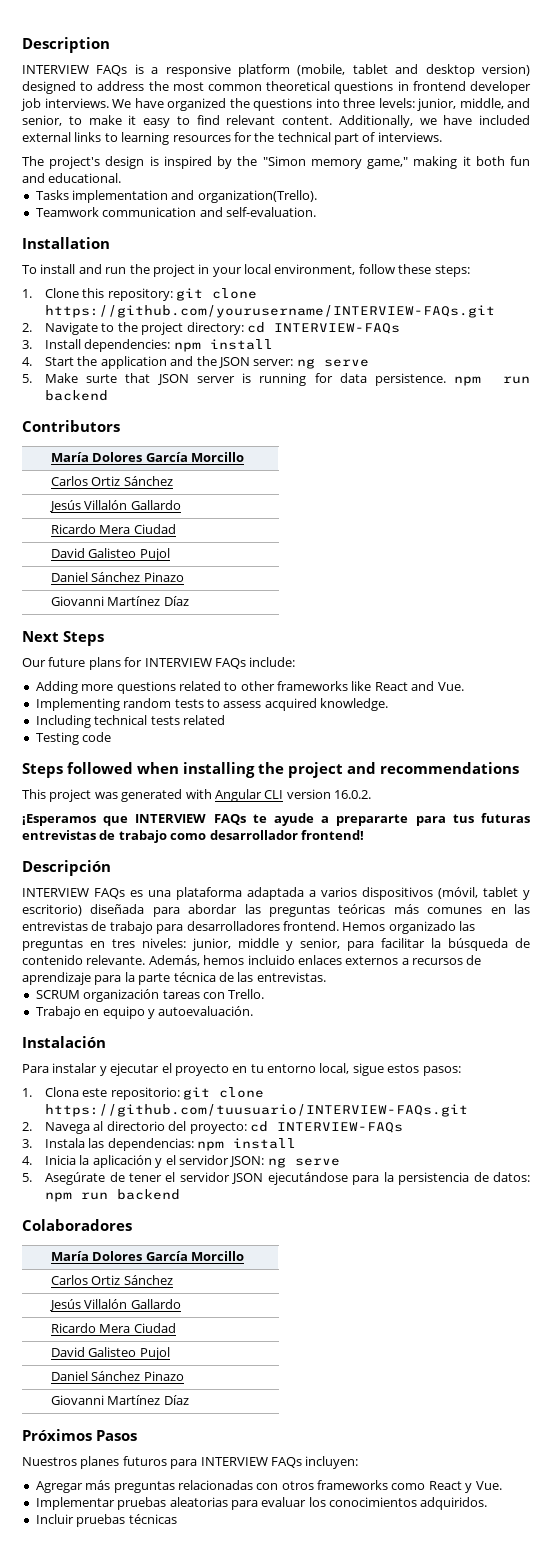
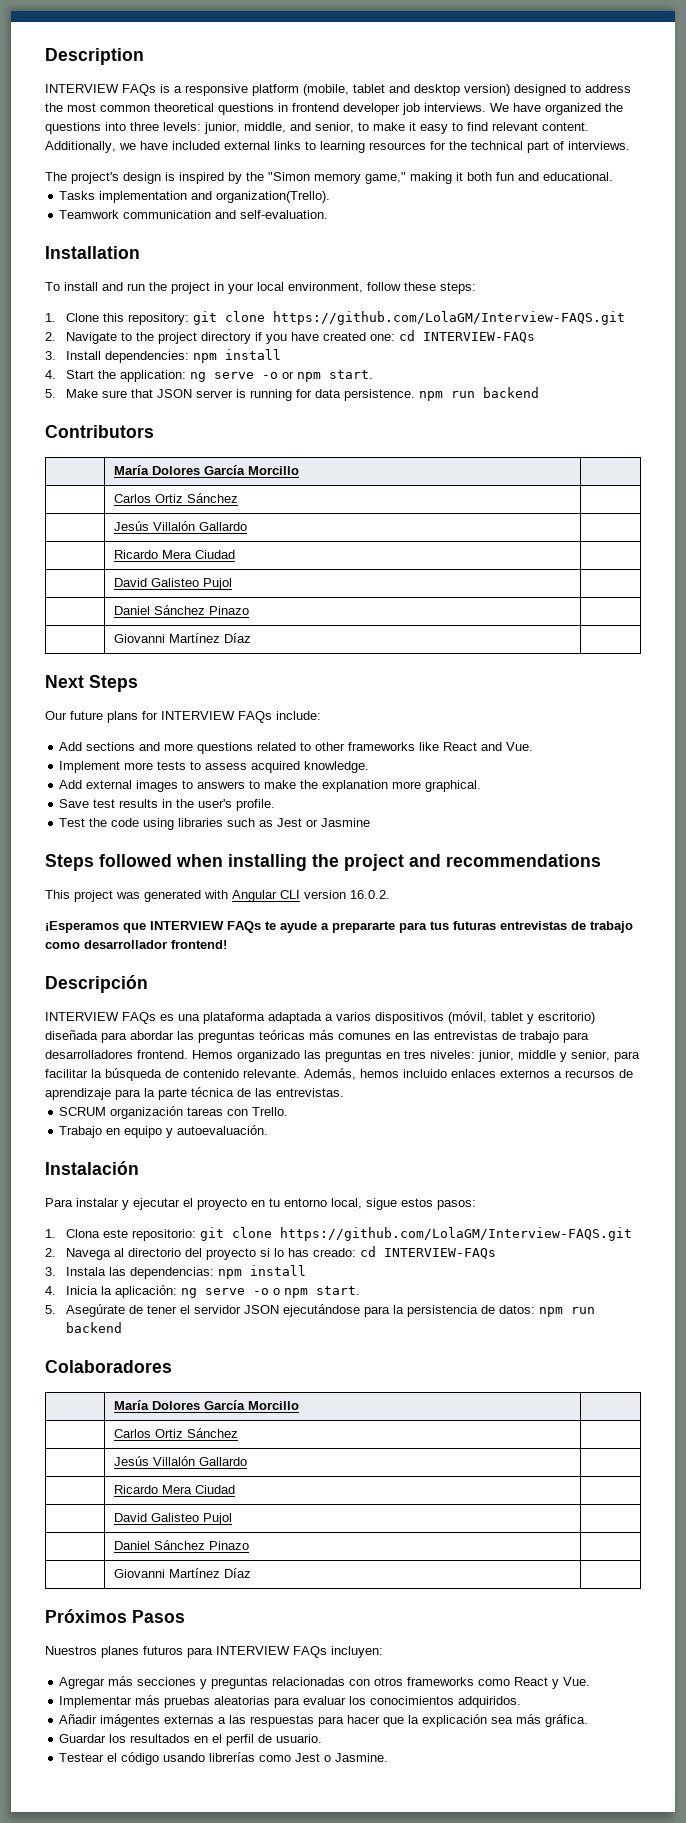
[45,305,496,318] https://github.com/yourusername/INTERVIEW-FAQs.git -> [273,311,626,325] https://github.com/LolaGM/Interview-FAQS.git
[186,322,244,335] directory: -> [201,332,396,344] directory if you have created one:
[100,356,369,369] application and the JSON server: ng serve -> [120,370,374,382] application: ng serve -o or npm start.
[86,374,118,383] surte -> [102,390,128,398] sure
[35,681,78,694] Adding -> [59,742,161,751] Add sections and
[35,698,172,711] Implementing random -> [59,761,154,773] Implement more
[35,715,225,728] [35,732,112,745] Including technical tests related // Testing code -> [59,780,482,792] [59,799,276,811] [59,818,371,830] Add external images to answers to make the explanation more graphical. // Save test results in the user's profile. // Test the code using libraries such as Jest or Jasmine
[45,1104,469,1117] https://github.com/tuusuario/INTERVIEW-FAQs.git -> [280,1227,633,1241] https://github.com/LolaGM/Interview-FAQS.git
[189,1122,247,1134] proyecto: -> [206,1248,357,1260] proyecto si lo has creado:
[92,1155,340,1168] aplicación y el servidor JSON: ng serve -> [115,1285,361,1298] aplicación: ng serve -o o npm start.
(111, 1485) none -> [137,1677,208,1689] secciones y
(115, 1503) none -> [135,1695,161,1705] más
[35,1514,177,1527] Incluir pruebas técnicas -> [59,1714,589,1727] [59,1734,323,1746] [59,1752,389,1765] Añadir imágentes externas a las respuestas para hacer que la explicación sea más gráfica. // Guardar los resultados en el perfil de usuario. // Testear el código usando librerías como Jest o Jasmine.

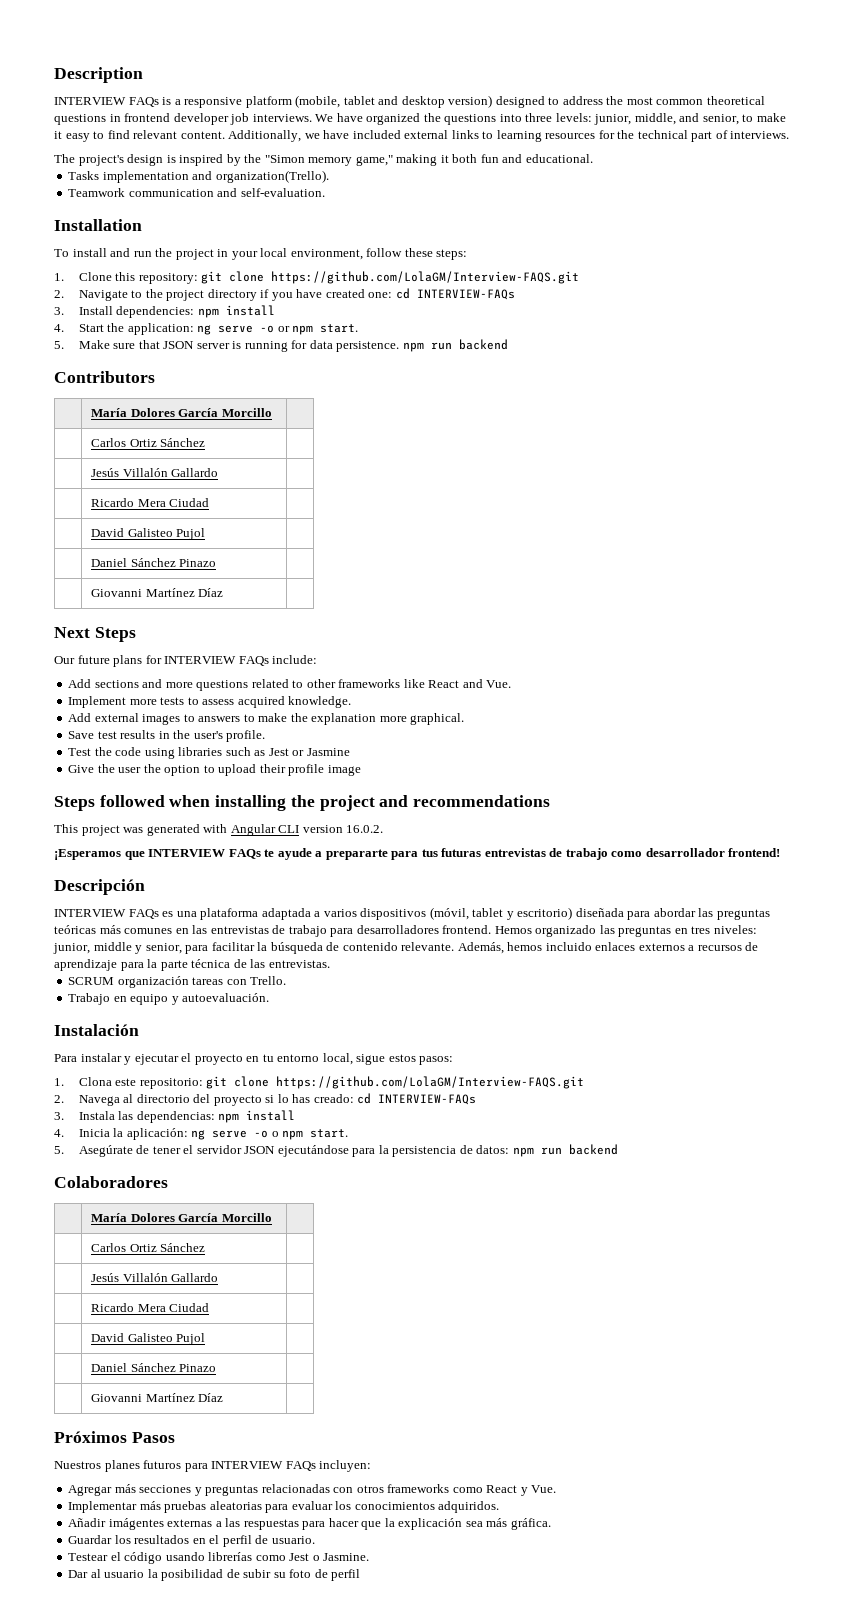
(371, 822) none -> [68,764,361,776] // Give the user the option to upload their profile image
(389, 1757) none -> [68,1569,361,1581] // Dar al usuario la posibilidad de subir su foto de perfil

